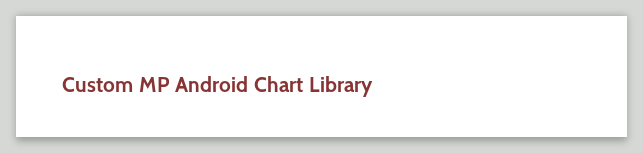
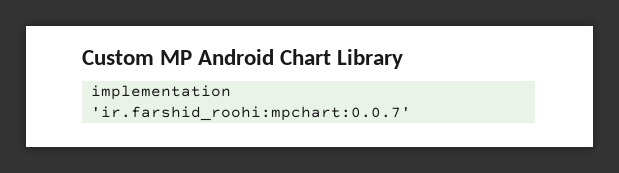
(373, 86) none -> [90,85,231,100] [90,106,411,121] // implementation 'ir.farshid_roohi:mpchart:0.0.7'

